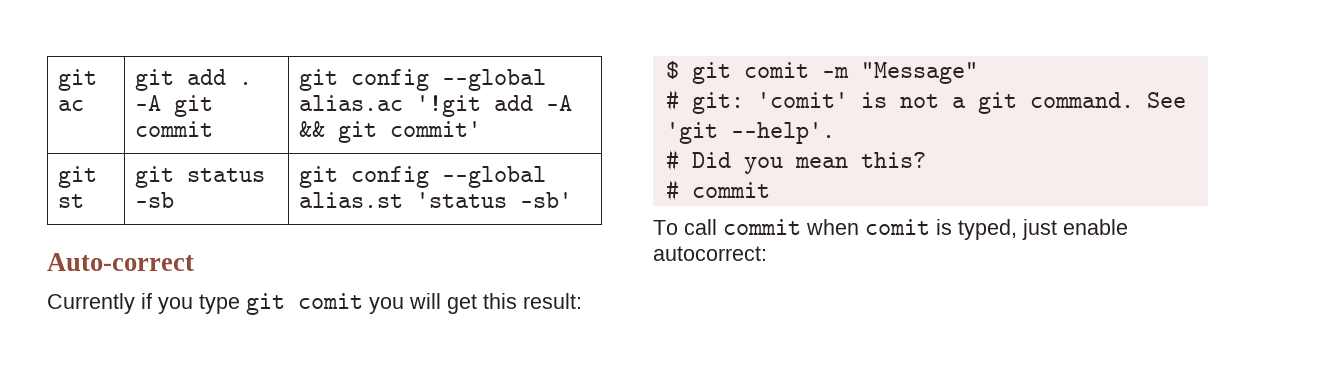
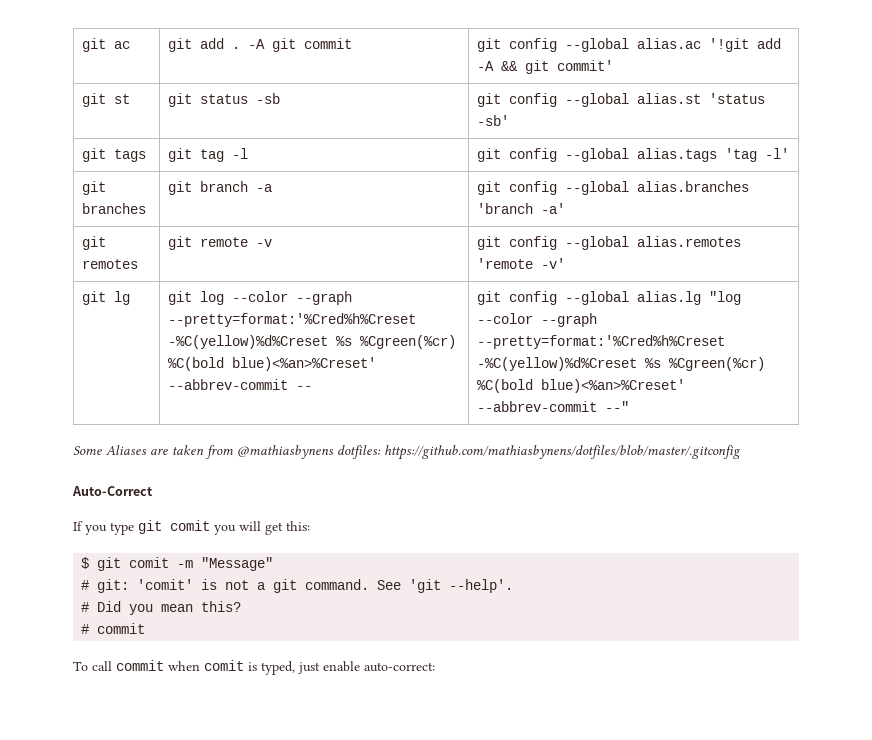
[47,253,194,271] [47,293,152,314] // Auto-correct // Currently if -> [82,148,147,162] [168,148,249,162] [477,148,790,162] [82,181,107,195] [82,203,147,214] [168,181,273,195] [477,181,750,195] [477,203,566,214] [82,236,107,250] [82,259,139,269] [168,236,273,250] [477,236,742,250] [477,258,566,269] [82,291,131,305] [168,291,353,305] [168,313,417,327] [168,335,457,349] [168,357,377,371] [168,379,313,390] [477,291,742,305] [477,313,598,327] [477,335,726,349] [477,357,766,371] [477,379,686,393] [477,401,630,412] [73,445,741,460] [72,486,153,496] [73,521,83,531] // git tags | git tag -l | git config --global alias.tags 'tag -l' // git branches | git branch -a | git config --global alias.branches 'branch -a' // git remotes | git remote -v | git config --global alias.remotes 'remote -v' // git lg | git log --color --graph --pretty=format:'%Cred%h%Creset -%C(yellow)%d%Creset %s %Cgreen(%cr) %C(bold blue)<%an>%Creset' --abbrev-commit -- | git config --global alias.lg "log --color --graph --pretty=format:'%Cred%h%Creset -%C(yellow)%d%Creset %s %Cgreen(%cr) %C(bold blue)<%an>%Creset' --abbrev-commit --" // Some Aliases are taken from @mathiasbynens dotfiles: https://github.com/mathiasbynens/dotfiles/blob/master/.gitconfig // Auto-Correct // If
[483,293,582,309] this result: -> [286,521,310,531] this:
[653,246,767,261] autocorrect: -> [364,662,435,672] auto-correct:

